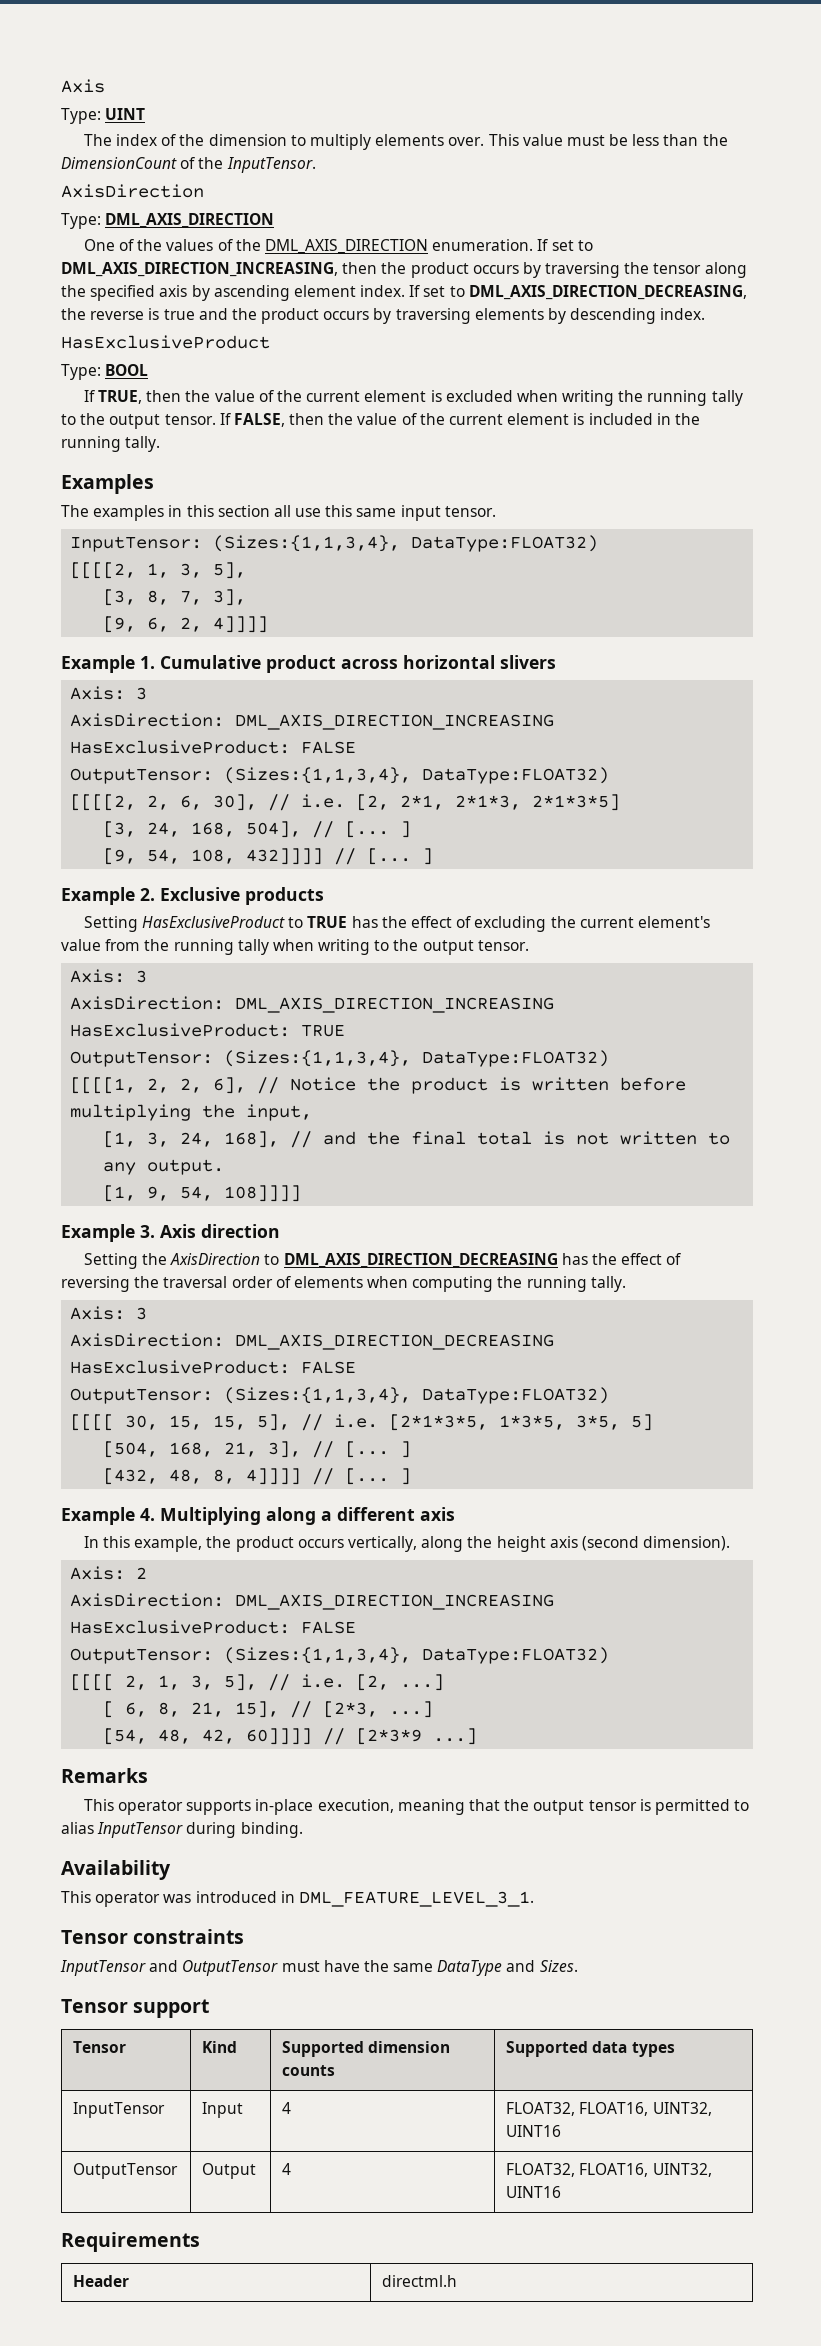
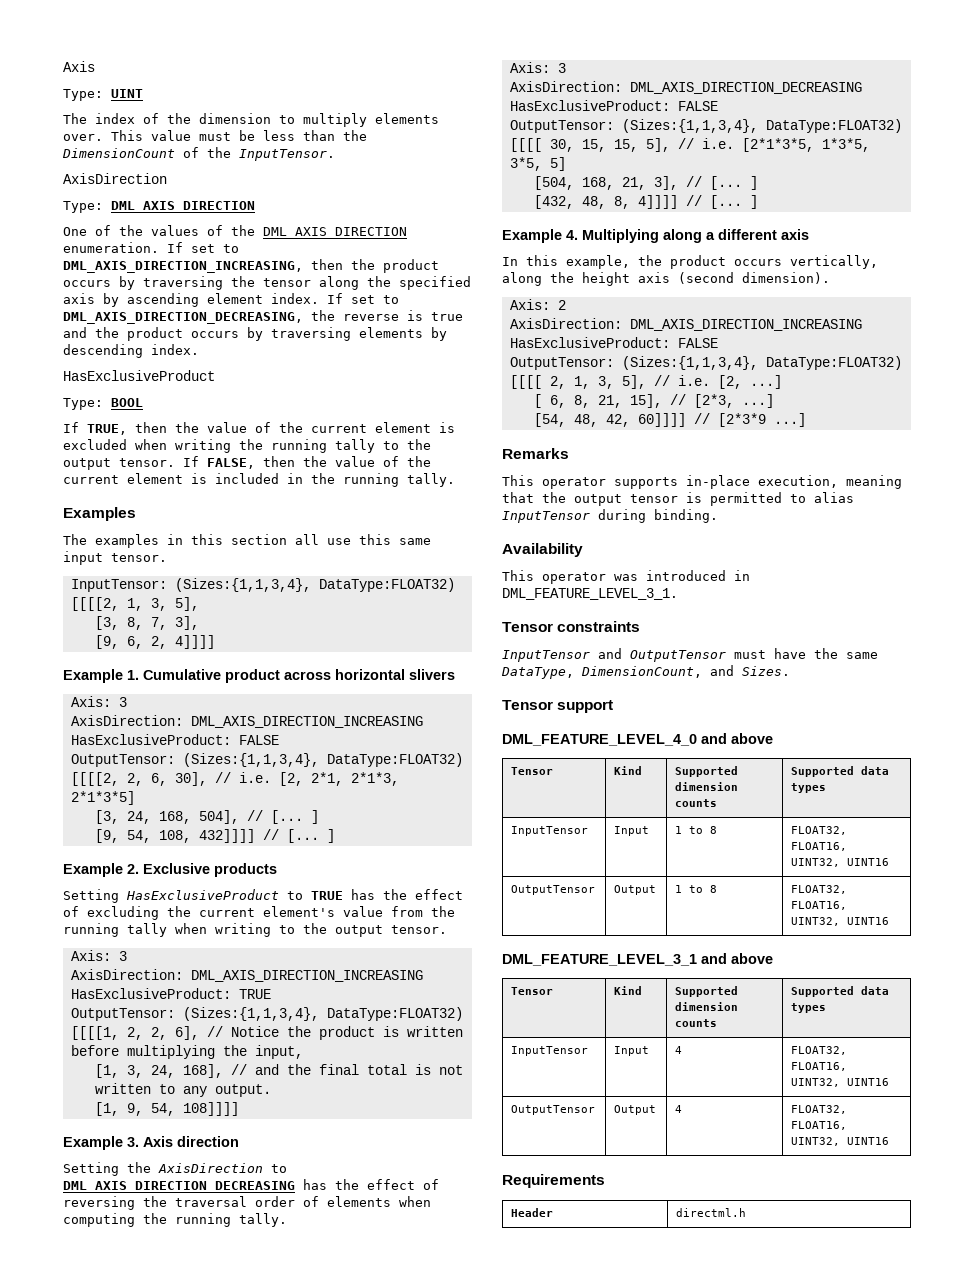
[437,1960,503,1976] DataType -> [501,666,702,679] DataType, DimensionCount,
(210, 2008) none -> [502,733,773,746] [511,767,554,775] [614,766,643,775] [675,766,739,777] [675,782,739,791] [675,799,718,807] [791,766,890,777] [791,783,827,793] [511,826,589,836] [614,826,650,836] [675,826,718,834] [791,826,848,835] [791,842,848,851] [791,858,890,867] [511,885,596,895] [614,885,657,895] [675,885,718,893] [791,885,848,894] [791,901,848,910] [791,917,890,926] [502,953,773,966] // DML_FEATURE_LEVEL_4_0 and above // Tensor | Kind | Supported dimension counts | Supported data types // InputTensor | Input | 1 to 8 | FLOAT32, FLOAT16, UINT32, UINT16 // OutputTensor | Output | 1 to 8 | FLOAT32, FLOAT16, UINT32, UINT16 // DML_FEATURE_LEVEL_3_1 and above

